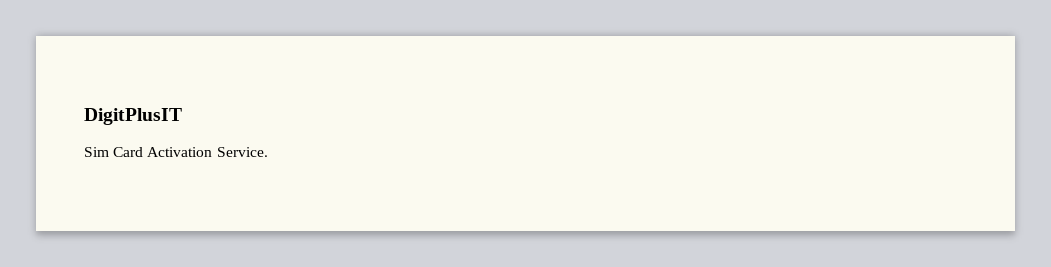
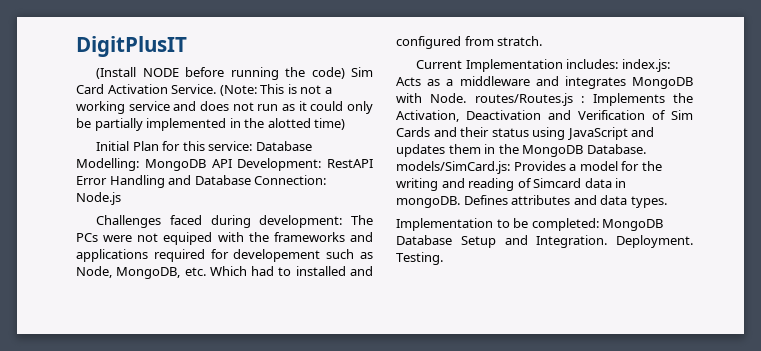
[84,147,268,157] Sim Card Activation Service. -> [96,67,373,80] [76,84,332,96] [76,101,373,114] [76,118,346,131] [96,141,312,151] [76,158,373,171] [76,175,327,188] [76,192,121,205] [96,215,373,228] [76,232,374,245] [76,249,374,262] [76,266,373,279] [396,36,543,49] [416,59,670,72] [396,76,693,89] [396,93,693,106] [396,110,693,122] [396,127,655,140] [396,144,646,157] [396,161,662,174] [396,178,627,191] [396,195,667,208] [396,218,664,231] [396,235,693,248] [396,252,443,265] (Install NODE before running the code) Sim Card Activation Service. (Note: This is not a working service and does not run as it could only be partially implemented in the alotted time) // Initial Plan for this service: Database Modelling: MongoDB API Development: RestAPI Error Handling and Database Connection: Node.js // Challenges faced during development: The PCs were not equiped with the frameworks and applications required for developement such as Node, MongoDB, etc. Which had to installed and configured from stratch. // Current Implementation includes: index.js: Acts as a middleware and integrates MongoDB with Node. routes/Routes.js : Implements the Activation, Deactivation and Verification of Sim Cards and their status using JavaScript and updates them in the MongoDB Database. models/SimCard.js: Provides a model for the writing and reading of Simcard data in mongoDB. Defines attributes and data types. // Implementation to be completed: MongoDB Database Setup and Integration. Deployment. Testing.

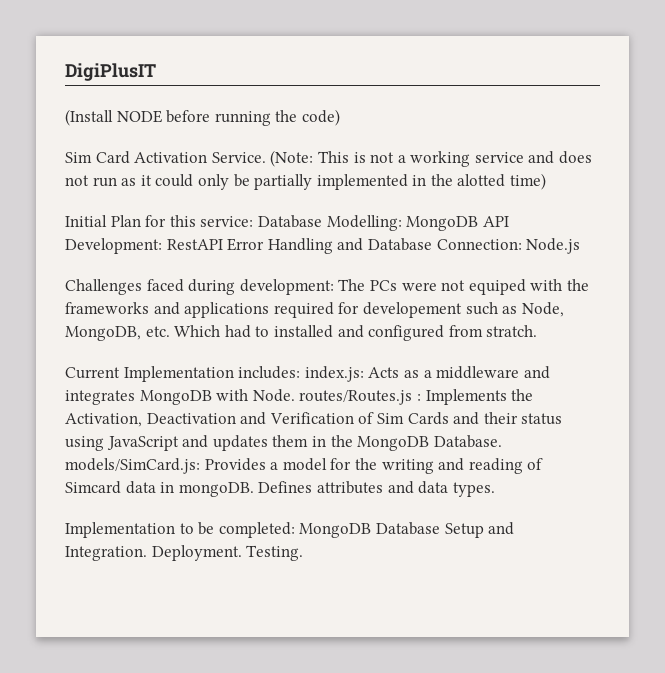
[76,36,187,57] DigitPlusIT -> [65,63,156,81] DigiPlusIT
(345, 73) none -> (340, 117) //

